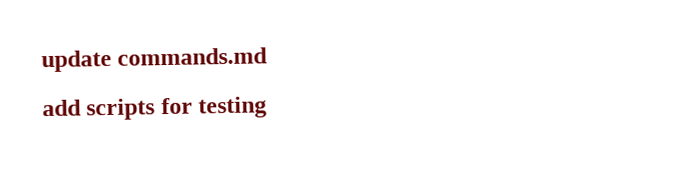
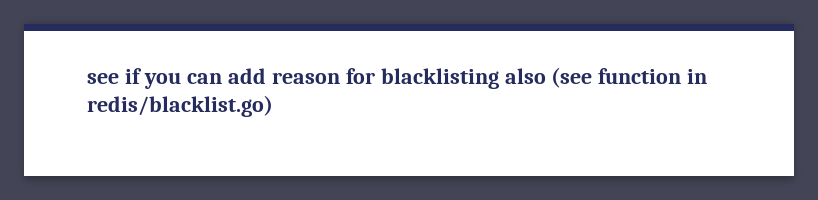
[41,47,269,73] [42,96,268,121] update commands.md // add scripts for testing -> [87,67,708,89] [87,95,273,117] see if you can add reason for blacklisting also (see function in redis/blacklist.go)

